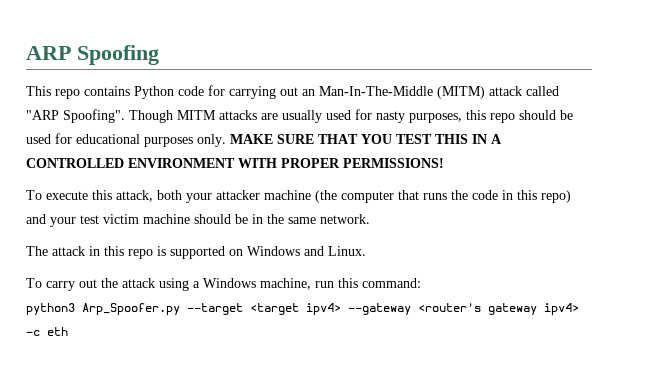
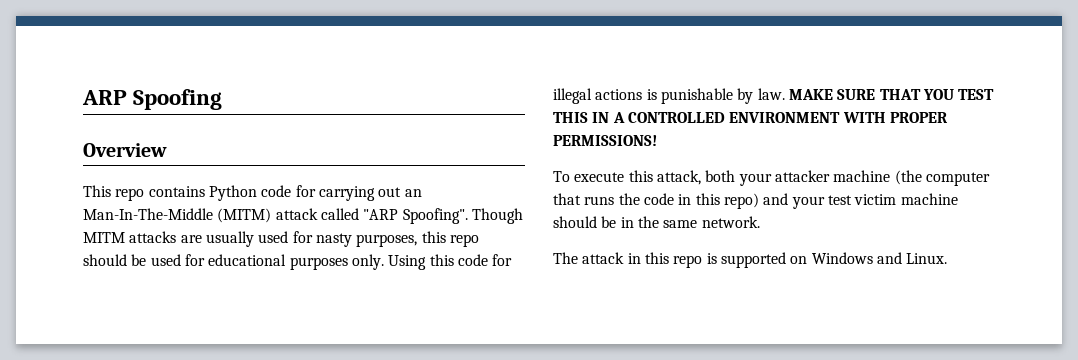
(159, 55) none -> [83,143,167,157] // Overview
(226, 140) none -> [388,254,513,270] [553,88,785,104] Using this code for illegal actions is punishable by law.
[26,278,421,291] [26,303,579,315] [26,327,68,336] // To carry out the attack using a Windows machine, run this command: // python3 Arp_Spoofer.py --target <target ipv4> --gateway <router's gateway ipv4> -c eth -> (948, 258) none

